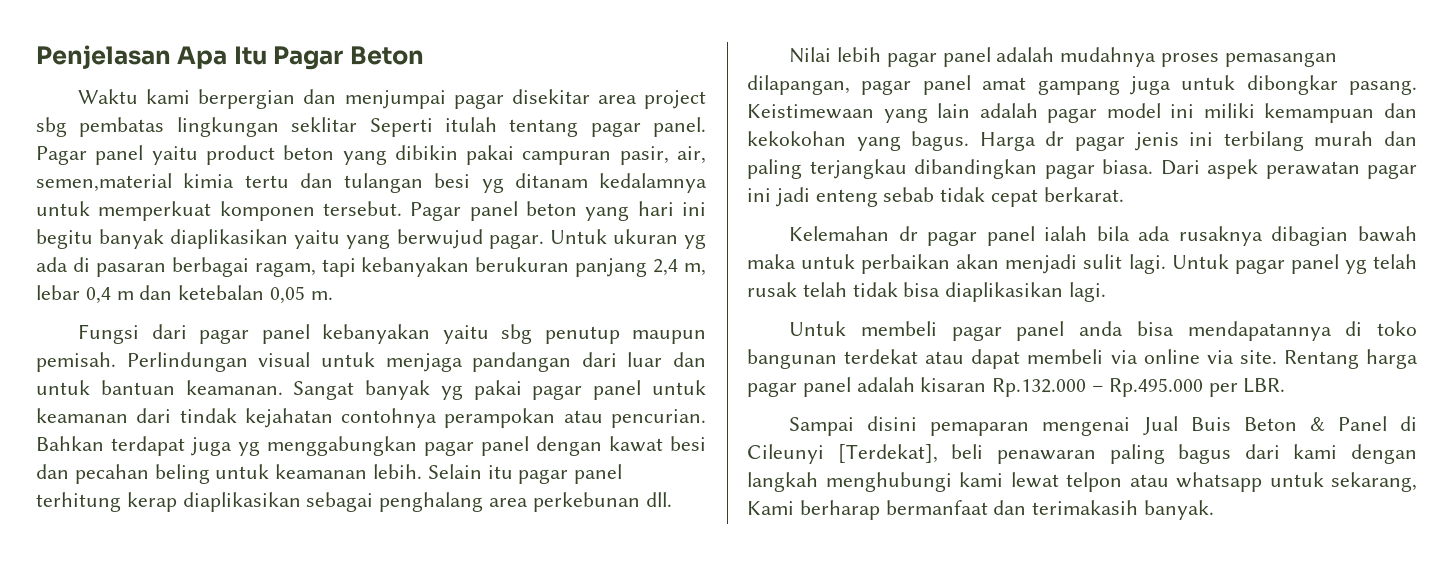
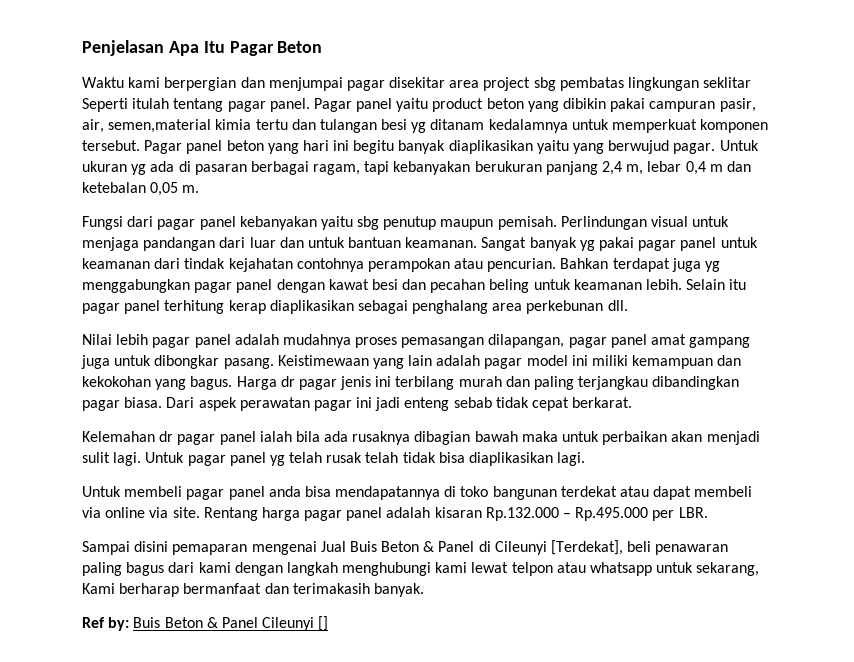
(1215, 510) none -> [82,616,329,631] // Ref by: Buis Beton & Panel Cileunyi []

